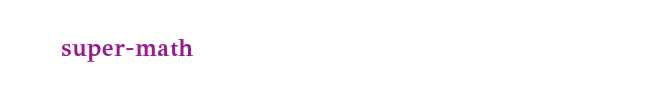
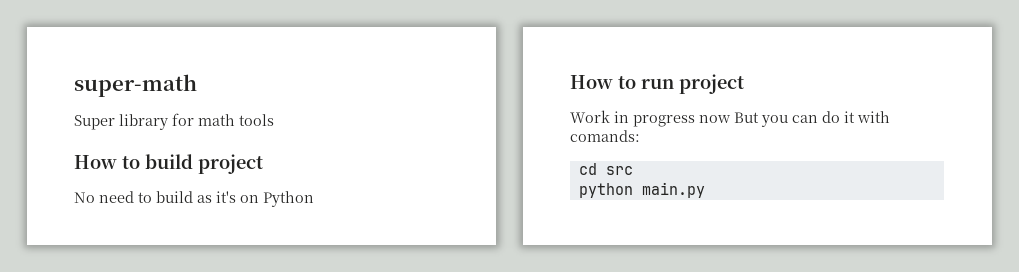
(193, 50) none -> [74,113,274,130] [74,154,263,174] [74,191,314,207] [570,74,744,94] [570,110,890,127] [570,130,640,142] [578,163,633,175] [578,182,705,198] // Super library for math tools // How to build project // No need to build as it's on Python // How to run project // Work in progress now But you can do it with comands: // cd src // python main.py

